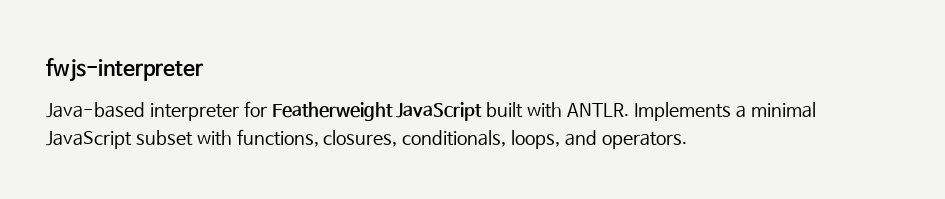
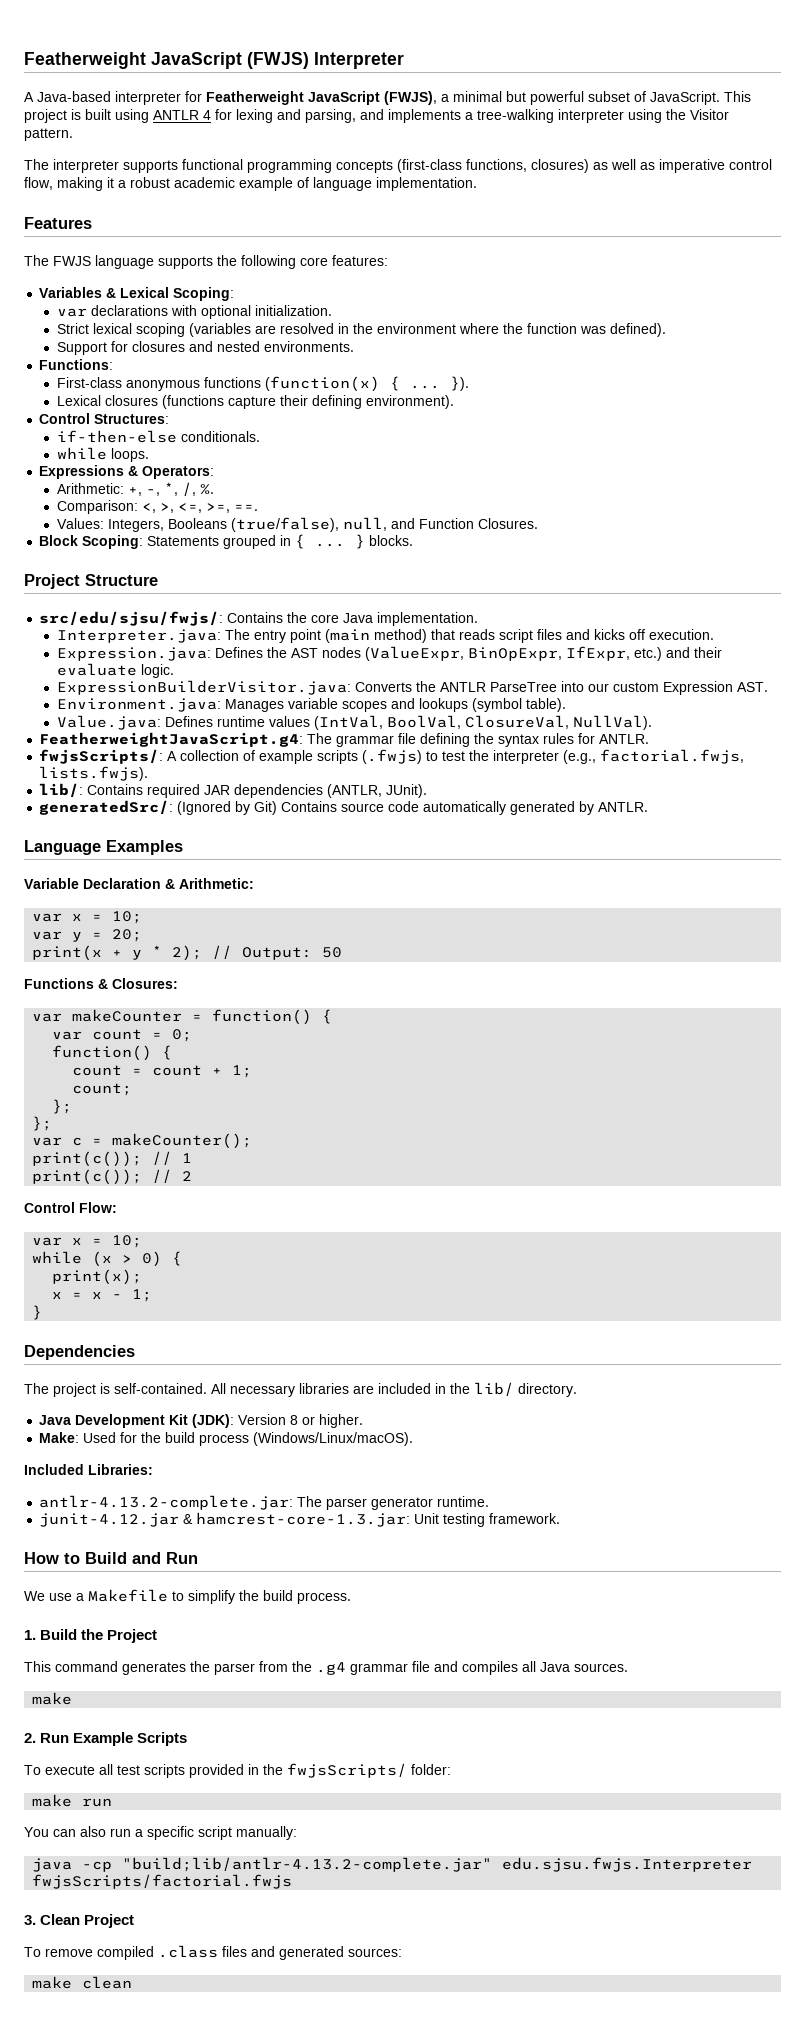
[46,58,203,82] fwjs-interpreter // -> [24,52,404,69] [24,92,34,102] Featherweight JavaScript (FWJS) Interpreter // A
[486,102,816,121] [46,129,687,149] built with ANTLR. Implements a minimal JavaScript subset with functions, closures, conditionals, loops, and operators. -> [384,91,751,105] [24,109,729,123] [24,128,73,141] [24,159,772,173] [24,177,477,191] [24,217,92,229] [24,255,388,269] [39,287,235,301] [56,305,332,319] [56,323,666,337] [56,341,354,355] [39,359,114,370] [56,376,469,392] [56,395,454,409] [39,413,170,424] [56,430,260,443] [56,447,149,462] [39,465,215,479] [56,482,214,496] [56,500,258,514] [56,517,538,532] [39,534,414,549] [24,574,158,589] [39,611,479,626] [56,629,714,643] [56,646,722,661] [56,663,174,678] [56,680,768,695] [56,698,566,712] [56,715,652,730] [39,732,650,747] [39,749,745,764] [39,766,149,781] [39,783,428,798] [39,800,649,815] [24,840,183,855] [24,878,254,889] [32,911,143,924] [32,929,143,942] [32,945,343,961] [24,978,178,989] [32,1009,333,1025] [52,1029,193,1042] [52,1045,173,1061] [72,1065,253,1078] [72,1083,133,1096] [52,1099,73,1114] [32,1116,53,1131] [32,1133,253,1149] [32,1151,193,1167] [32,1169,193,1185] [24,1202,117,1213] [32,1235,143,1248] [32,1251,183,1267] [52,1269,143,1285] [52,1289,153,1302] [32,1305,43,1320] [24,1345,135,1360] [24,1382,577,1397] [39,1414,364,1428] [39,1432,414,1446] [24,1464,153,1475] [39,1495,490,1510] [39,1512,561,1527] [24,1552,198,1564] [24,1589,351,1604] [24,1629,158,1643] [24,1661,628,1675] [32,1692,73,1705] [24,1732,188,1746] [24,1763,451,1778] [32,1794,113,1807] [24,1826,297,1840] [32,1857,753,1872] [32,1874,293,1889] [24,1914,135,1928] [24,1945,402,1960] [32,1976,133,1989] (FWJS), a minimal but powerful subset of JavaScript. This project is built using ANTLR 4 for lexing and parsing, and implements a tree-walking interpreter using the Visitor pattern. // The interpreter supports functional programming concepts (first-class functions, closures) as well as imperative control flow, making it a robust academic example of language implementation. // Features // The FWJS language supports the following core features: // Variables & Lexical Scoping: // var declarations with optional initialization. // Strict lexical scoping (variables are resolved in the environment where the function was defined). // Support for closures and nested environments. // Functions: // First-class anonymous functions (function(x) { ... }). // Lexical closures (functions capture their defining environment). // Control Structures: // if-then-else conditionals. // while loops. // Expressions & Operators: // Arithmetic: +, -, *, /, %. // Comparison: <, >, <=, >=, ==. // Values: Integers, Booleans (true/false), null, and Function Closures. // Block Scoping: Statements grouped in { ... } blocks. // Project Structure // src/edu/sjsu/fwjs/: Contains the core Java implementation. // Interpreter.java: The entry point (main method) that reads script files and kicks off execution. // Expression.java: Defines the AST nodes (ValueExpr, BinOpExpr, IfExpr, etc.) and their evaluate logic. // ExpressionBuilderVisitor.java: Converts the ANTLR ParseTree into our custom Expression AST. // Environment.java: Manages variable scopes and lookups (symbol table). // Value.java: Defines runtime values (IntVal, BoolVal, ClosureVal, NullVal). // FeatherweightJavaScript.g4: The grammar file defining the syntax rules for ANTLR. // fwjsScripts/: A collection of example scripts (.fwjs) to test the interpreter (e.g., factorial.fwjs, lists.fwjs). // lib/: Contains required JAR dependencies (ANTLR, JUnit). // generatedSrc/: (Ignored by Git) Contains source code automatically generated by ANTLR. // Language Examples // Variable Declaration & Arithmetic: // var x = 10; // var y = 20; // print(x + y * 2); // Output: 50 // Functions & Closures: // var makeCounter = function() { // var count = 0; // function() { // count = count + 1; // count; // }; // }; // var c = makeCounter(); // print(c()); // 1 // print(c()); // 2 // Control Flow: // var x = 10; // while (x > 0) { // print(x); // x = x - 1; // } // Dependencies // The project is self-contained. All necessary libraries are included in the lib/ directory. // Java Development Kit (JDK): Version 8 or higher. // Make: Used for the build process (Windows/Linux/macOS). // Included Libraries: // antlr-4.13.2-complete.jar: The parser generator runtime. // junit-4.12.jar & hamcrest-core-1.3.jar: Unit testing framework. // How to Build and Run // We use a Makefile to simplify the build process. // 1. Build the Project // This command generates the parser from the .g4 grammar file and compiles all Java sources. // make // 2. Run Example Scripts // To execute all test scripts provided in the fwjsScripts/ folder: // make run // You can also run a specific script manually: // java -cp "build;lib/antlr-4.13.2-complete.jar" edu.sjsu.fwjs.Interpreter fwjsScripts/factorial.fwjs // 3. Clean Project // To remove compiled .class files and generated sources: // make clean

